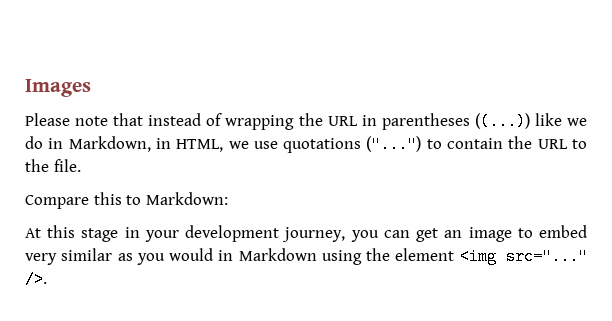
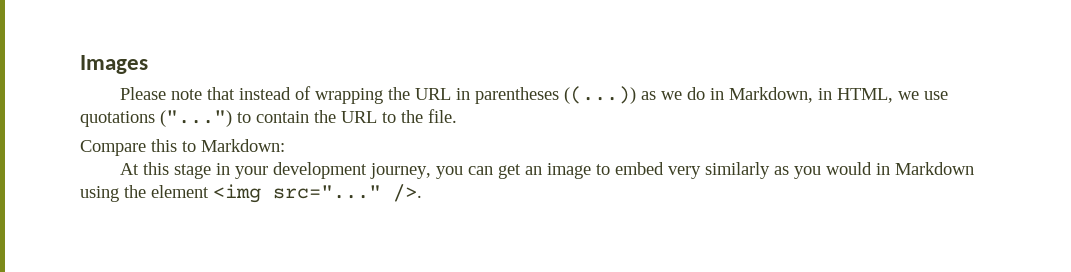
[534,113,562,126] like -> [640,91,656,100] as
[61,248,113,261] similar -> [704,162,770,179] similarly

